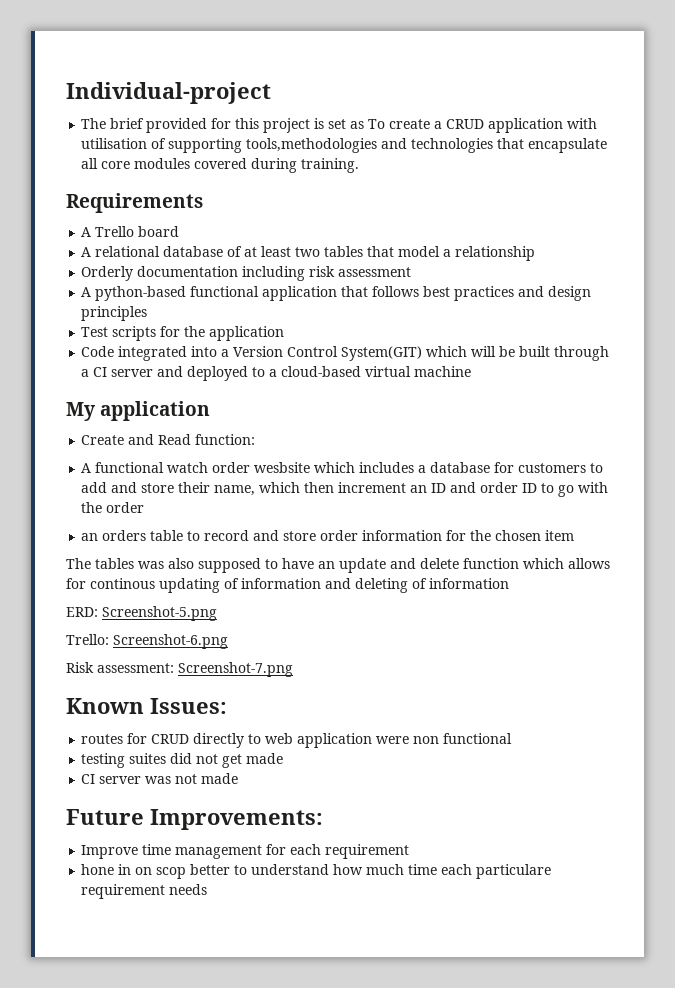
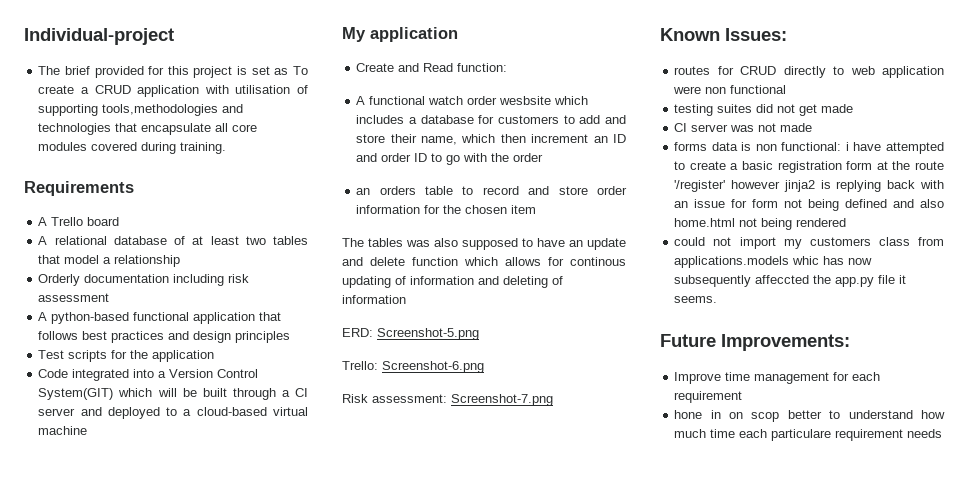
(239, 778) none -> [674,142,944,154] [674,161,944,173] [674,180,944,192] [674,199,944,211] [674,218,847,230] [674,237,944,249] [674,256,873,268] [674,275,907,287] [674,296,718,303] // forms data is non functional: i have attempted to create a basic registration form at the route '/register' however jinja2 is replying back with an issue for form not being defined and also home.html not being rendered // could not import my customers class from applications.models whic has now subsequently affeccted the app.py file it seems.

